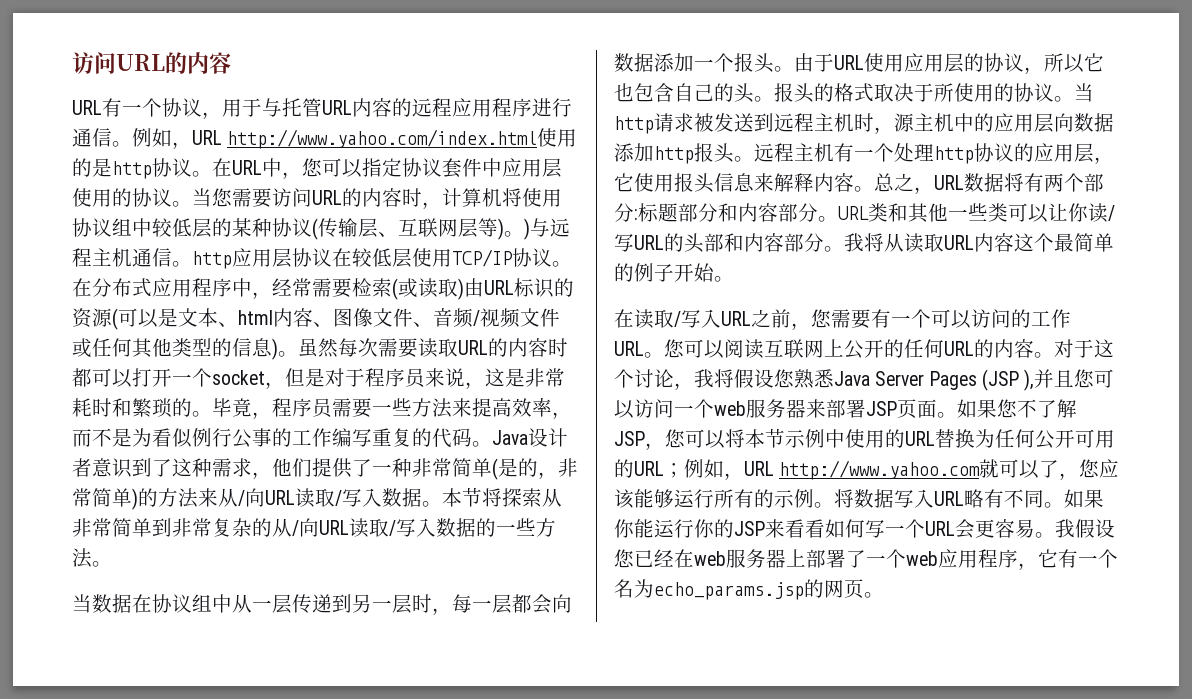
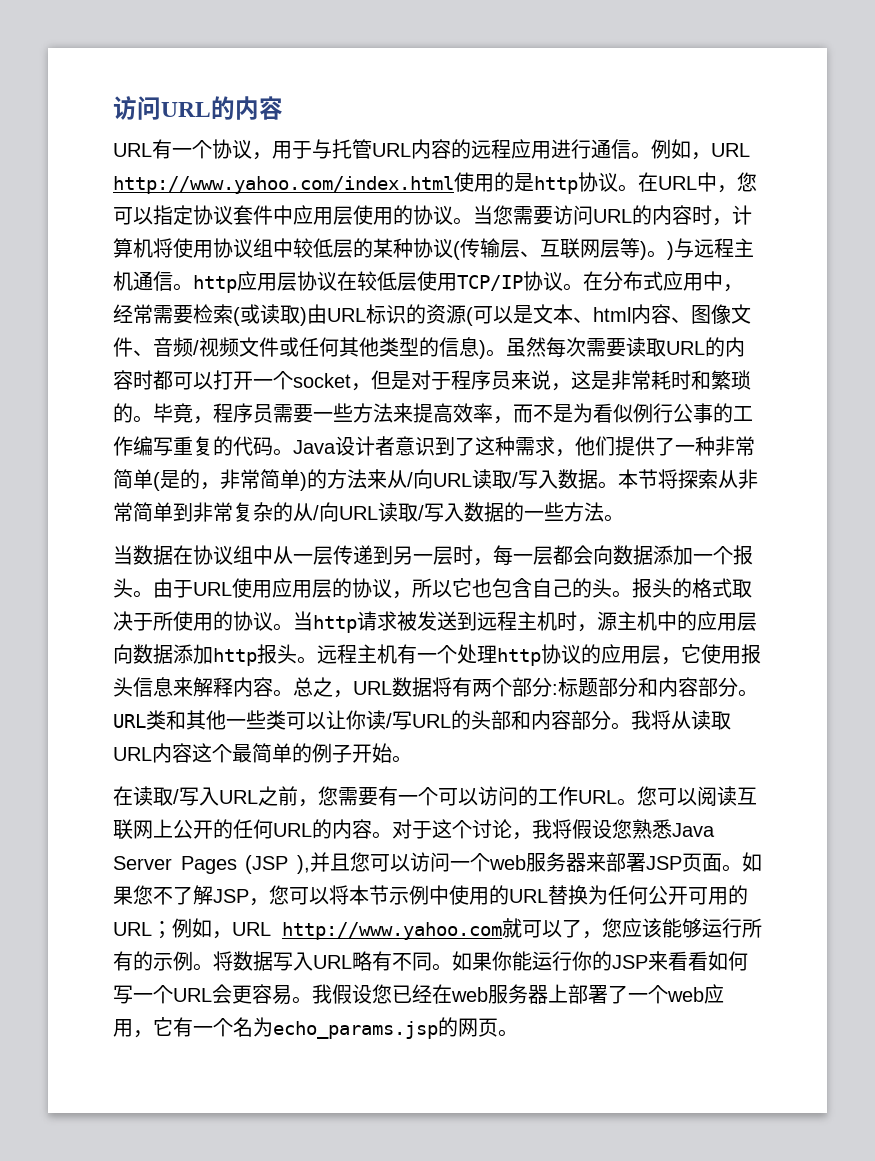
[492,98,532,117] 程序 -> (551, 150) none
[192,278,232,297] 程序 -> (703, 282) none
[978,549,1018,568] 程序 -> (133, 1028) none

